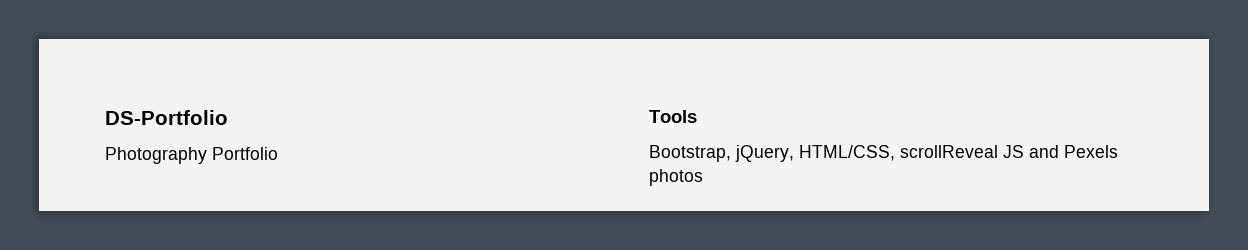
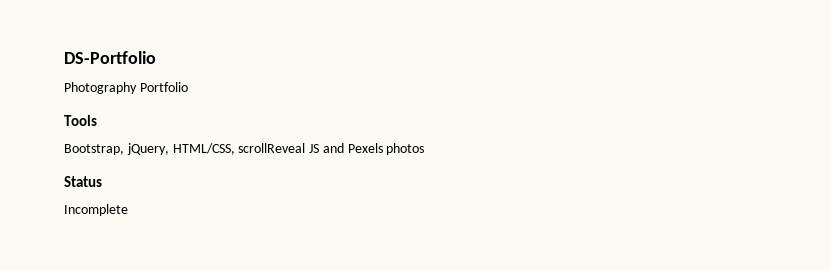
(703, 177) none -> [64,176,102,187] [64,204,128,216] // Status // Incomplete

